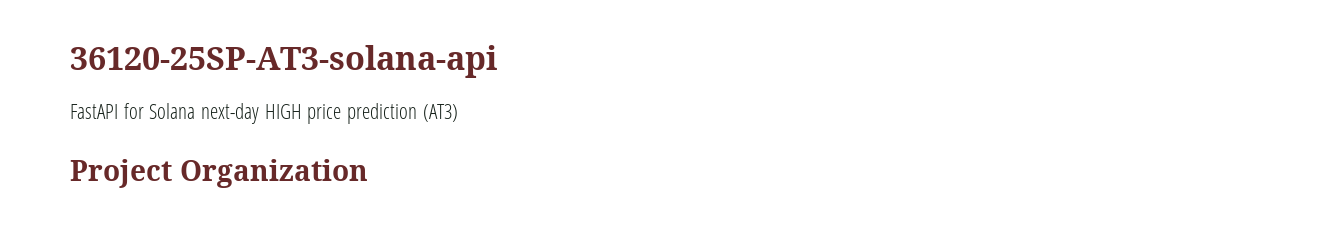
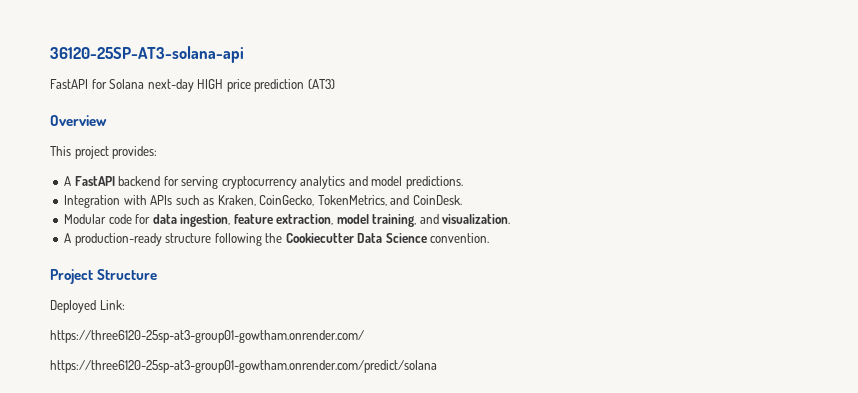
[70,159,368,188] Project Organization -> [50,115,107,126] [50,146,158,159] [64,176,463,189] [64,195,462,208] [64,214,511,227] [64,233,490,246] [50,269,158,284] [50,300,125,313] [50,330,364,343] [50,360,437,373] Overview // This project provides: // A FastAPI backend for serving cryptocurrency analytics and model predictions. // Integration with APIs such as Kraken, CoinGecko, TokenMetrics, and CoinDesk. // Modular code for data ingestion, feature extraction, model training, and visualization. // A production-ready structure following the Cookiecutter Data Science convention. // Project Structure // Deployed Link: // https://three6120-25sp-at3-group01-gowtham.onrender.com/ // https://three6120-25sp-at3-group01-gowtham.onrender.com/predict/solana

